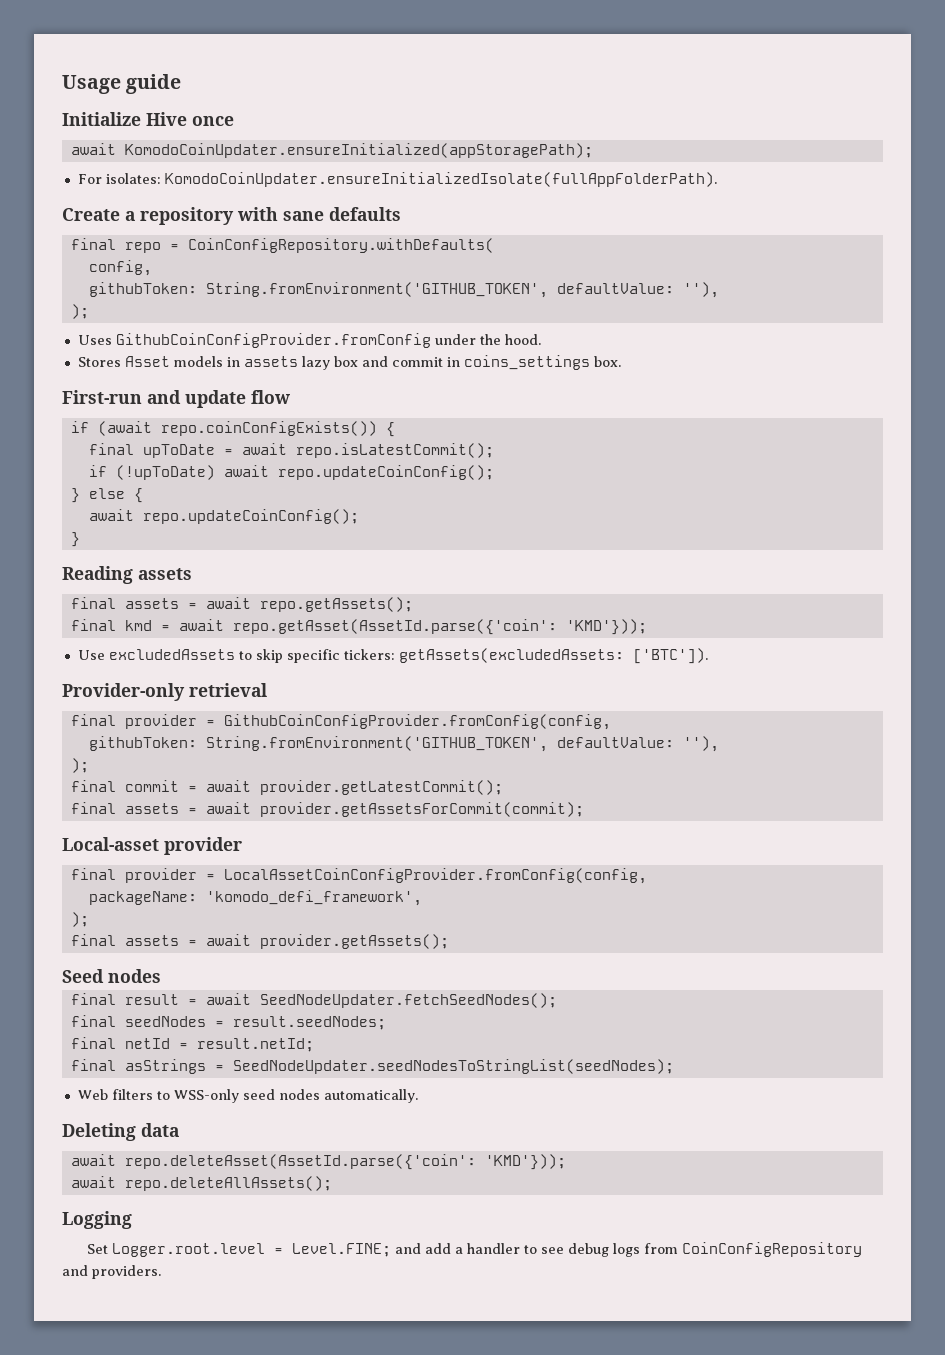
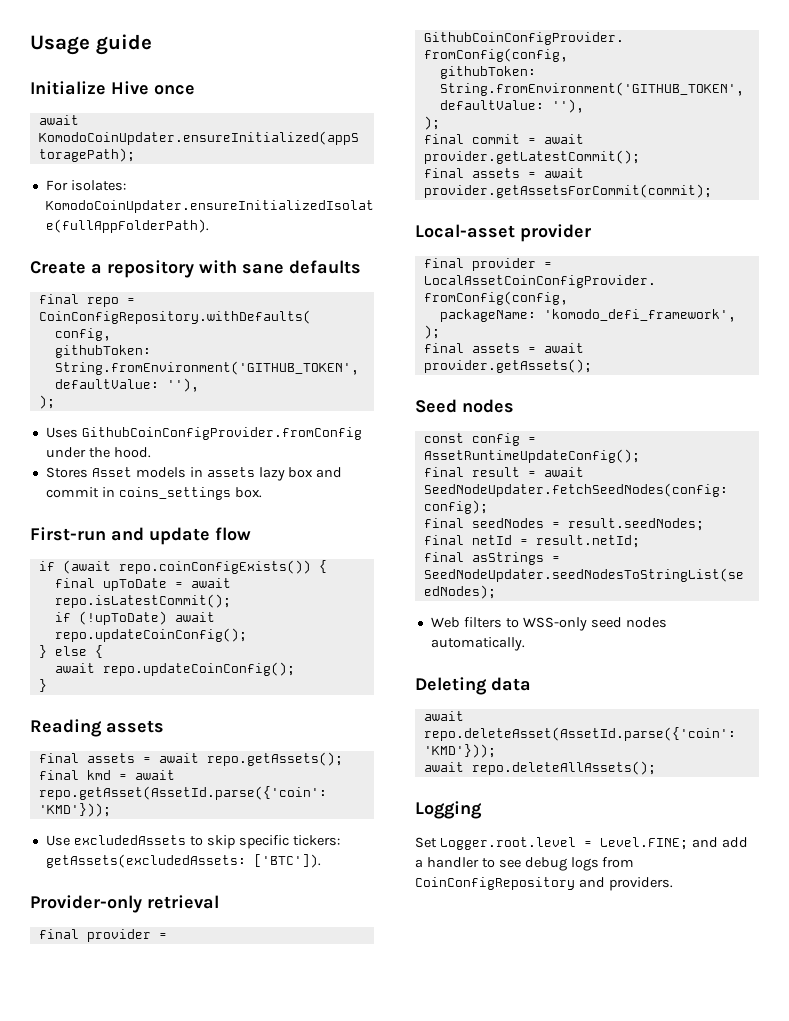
(161, 976) none -> [423,433,536,446] [423,449,640,463] // const config = AssetRuntimeUpdateConfig();
[259,993,557,1008] SeedNodeUpdater.fetchSeedNodes(); -> [423,483,728,497] [423,500,488,514] SeedNodeUpdater.fetchSeedNodes(config: config);

